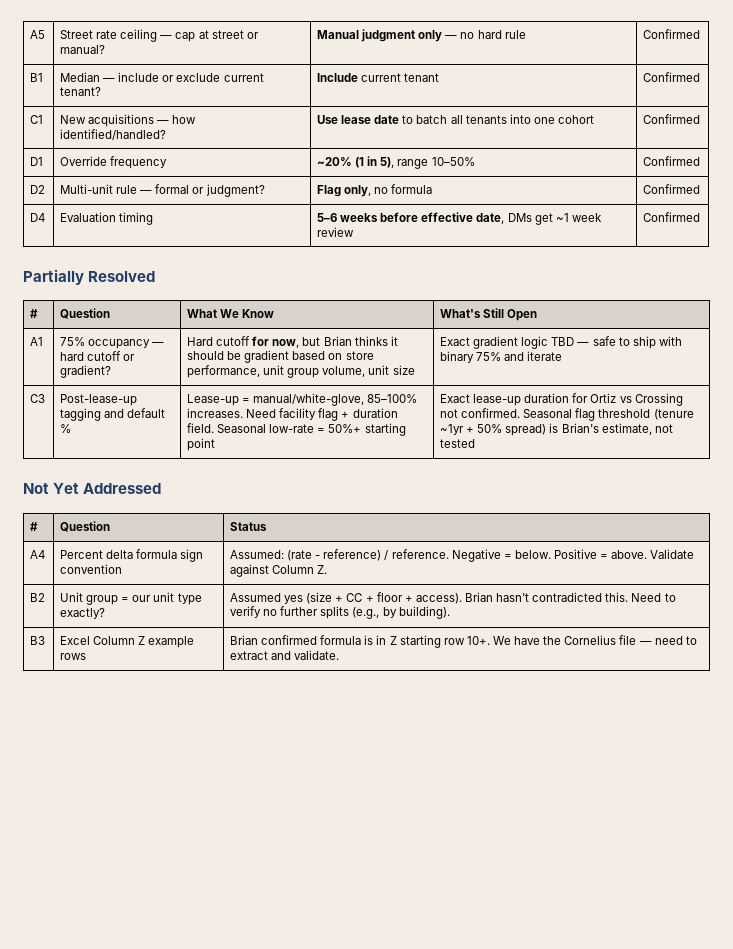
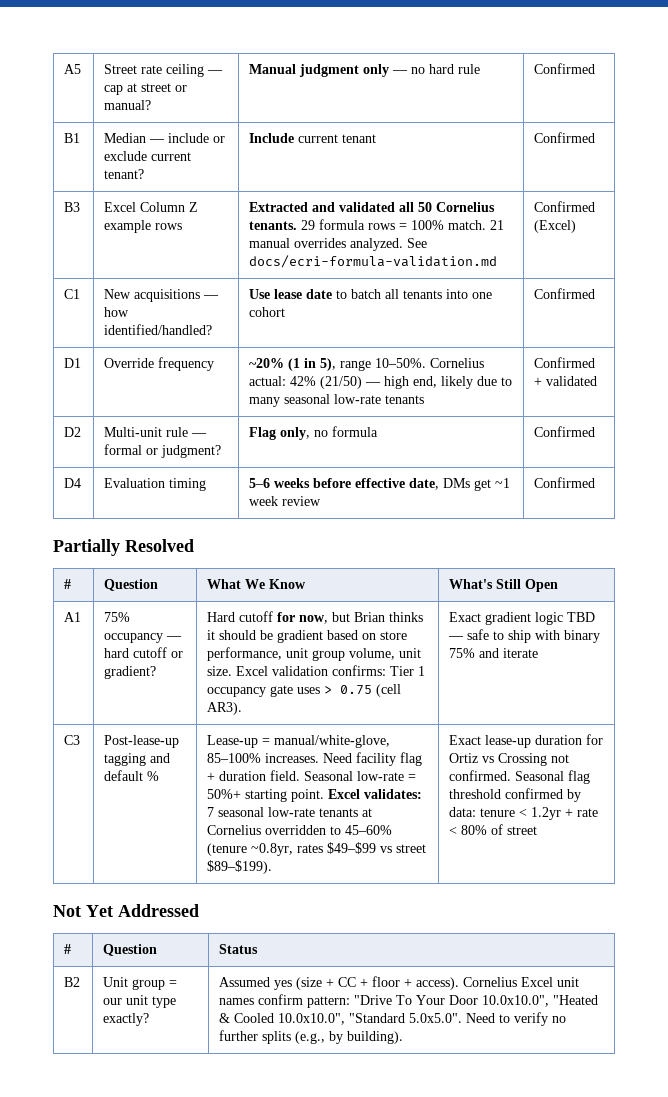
(701, 77) none -> [64,202,81,212] [104,202,199,212] [104,220,183,233] [249,202,496,212] [249,219,505,230] [249,238,428,251] [249,255,498,268] [534,201,596,212] [534,220,577,233] // B3 | Excel Column Z example rows | Extracted and validated all 50 Cornelius tenants. 29 formula rows = 100% match. 21 manual overrides analyzed. See docs/ecri-formula-validation.md | Confirmed (Excel)
[431,157,475,166] [643,156,701,166] 10–50% | Confirmed -> [375,358,485,368] [249,376,513,389] [249,394,425,407] [534,357,596,368] [534,376,598,386] 10–50%. Cornelius actual: 42% (21/50) — high end, likely due to many seasonal low-rate tenants | Confirmed + validated
[392,365,415,375] size -> [207,665,426,676] [207,684,402,697] [207,702,243,715] size. Excel validation confirms: Tier 1 occupancy gate uses > 0.75 (cell AR3).
[187,438,216,451] point -> [291,789,423,802] [207,807,373,817] [207,825,393,835] [207,842,427,856] [207,860,273,874] point. Excel validates: 7 seasonal low-rate tenants at Cornelius overridden to 45–60% (tenure ~0.8yr, rates $49–$99 vs street $89–$199).
[653,409,694,420] [440,423,673,436] [440,439,476,448] (tenure ~1yr + 50% spread) is Brian's estimate, not tested -> [505,788,582,802] [449,807,599,820] [449,824,538,835] confirmed by data: tenure < 1.2yr + rate < 80% of street
[30,550,46,559] [60,549,204,562] [60,564,123,574] [230,549,695,562] [230,564,328,577] // A4 | Percent delta formula sign convention | Assumed: (rate - reference) / reference. Negative = below. Positive = above. Validate against Column Z. -> (259, 949) none
[464,592,629,602] Brian hasn't contradicted this. -> [463,977,580,987] [219,994,599,1008] [219,1013,463,1025] Cornelius Excel unit names confirm pattern: "Drive To Your Door 10.0x10.0", "Heated & Cooled 10.0x10.0", "Standard 5.0x5.0".
[30,636,46,645] [60,636,195,648] [60,653,87,660] [230,635,697,648] [230,650,340,660] // B3 | Excel Column Z example rows | Brian confirmed formula is in Z starting row 10+. We have the Cornelius file — need to extract and validate. -> (404, 1037) none

